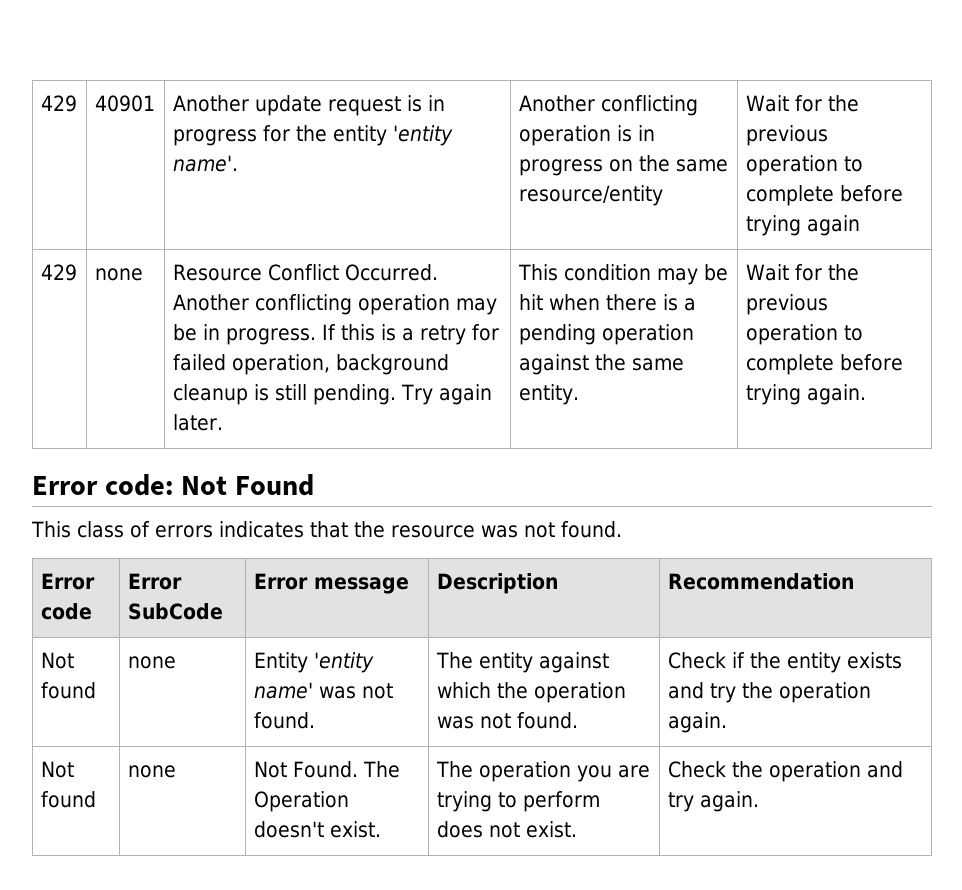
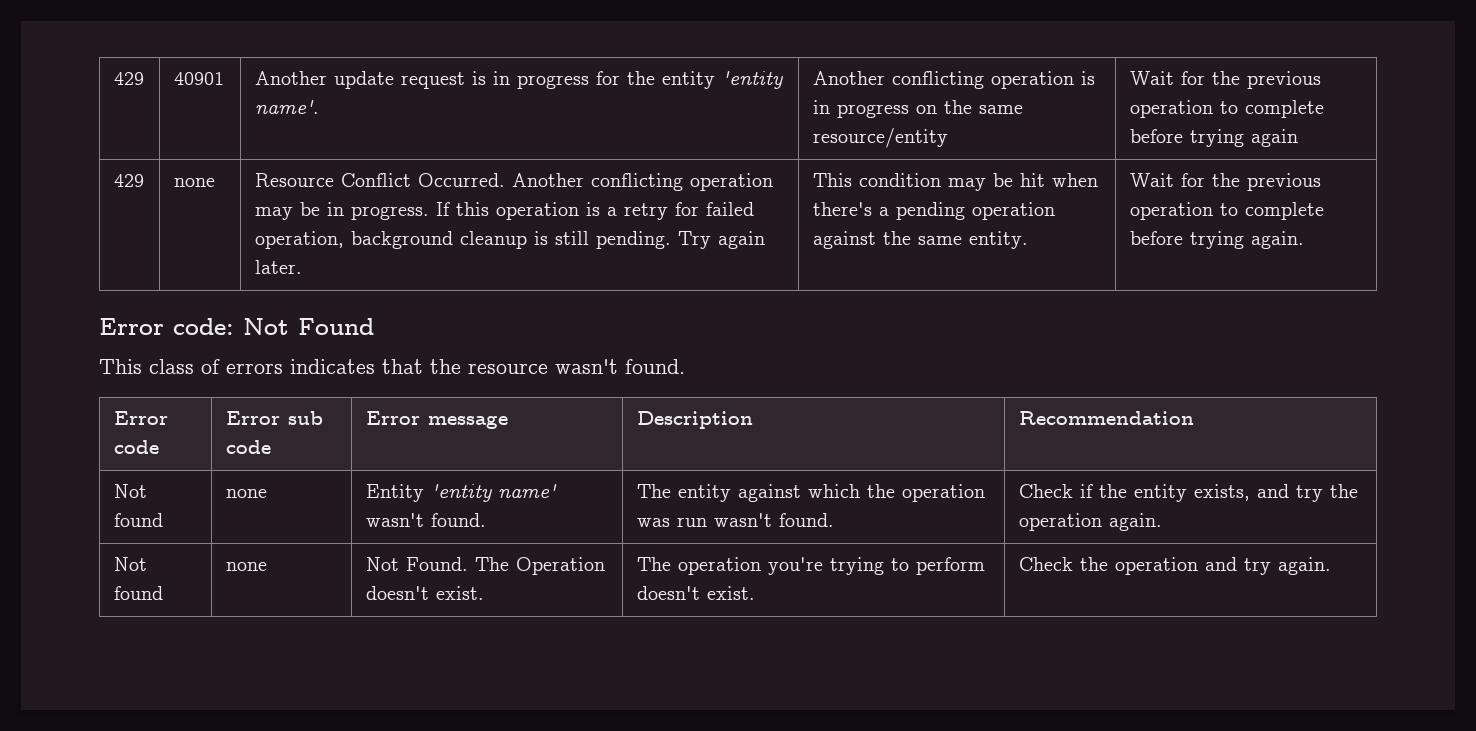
(375, 332) none -> [495,202,579,220] operation
[605,294,678,311] there is -> [812,202,872,216] there's
[481,522,555,538] was not -> [555,359,618,374] wasn't
[127,603,223,620] SubCode -> [287,411,323,425] [225,440,271,454] sub code
[318,683,393,699] was not -> [365,513,424,527] wasn't
[479,713,511,729] not -> [676,513,772,527] run wasn't
[846,652,902,669] exists -> [1193,484,1250,501] exists,
[576,765,650,782] you are -> [767,557,823,575] you're
[436,821,520,838] does not -> [636,586,700,600] doesn't

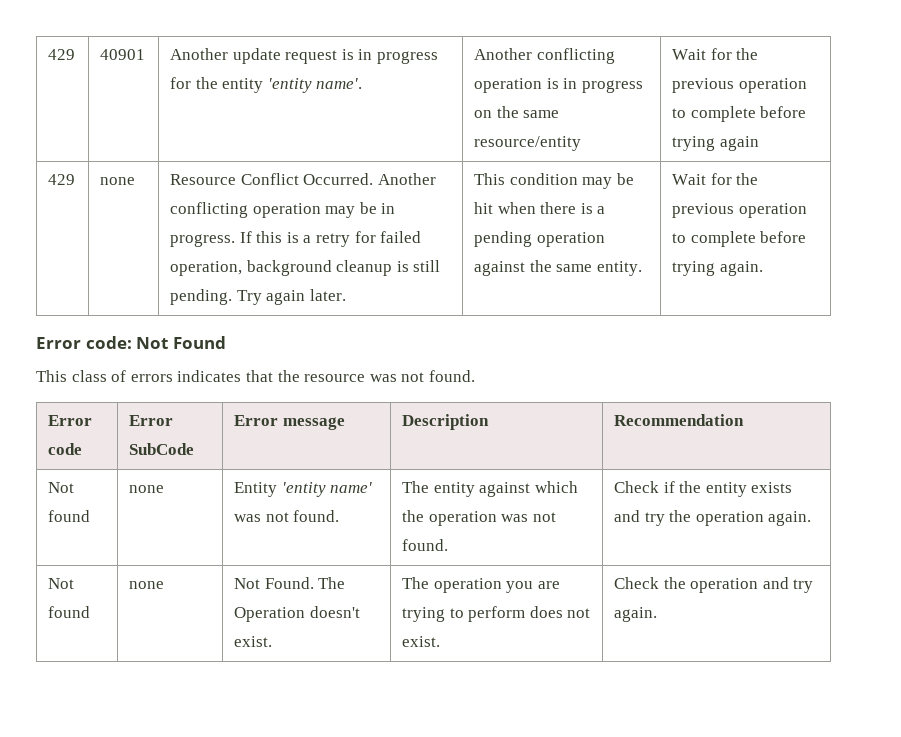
[495,202,579,220] operation -> (283, 237) none
[812,202,872,216] there's -> [540,202,593,214] there is
[555,359,618,374] wasn't -> [369,372,425,382] was not
[287,411,323,425] [225,440,271,454] sub code -> [129,443,195,455] SubCode
[365,513,424,527] wasn't -> [234,512,289,522] was not
[676,513,772,527] run wasn't -> [532,512,556,522] not
[1193,484,1250,501] exists, -> [751,482,793,493] exists
[767,557,823,575] you're -> [506,581,560,593] you are
[636,586,700,600] doesn't -> [529,606,591,618] does not

